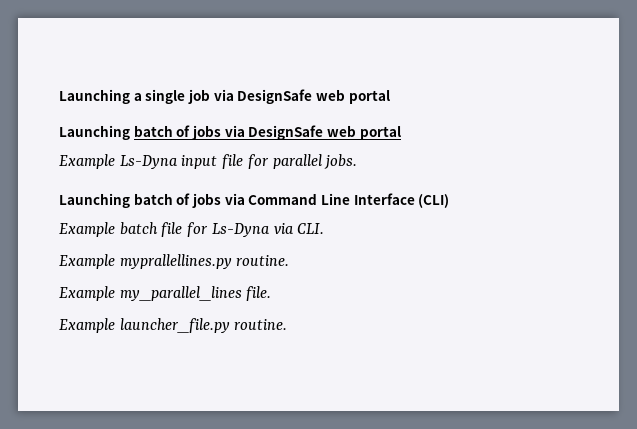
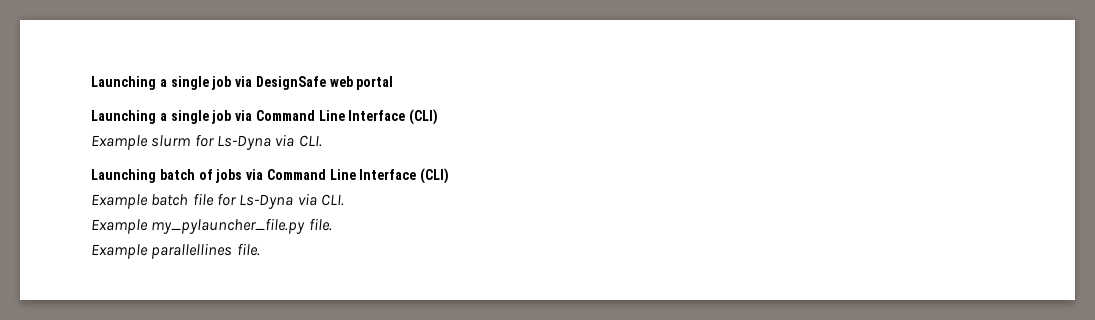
[133,125,401,140] [59,154,358,169] batch of jobs via DesignSafe web portal // Example Ls-Dyna input file for parallel jobs. -> [159,109,439,125] [91,134,322,150] a single job via Command Line Interface (CLI) // Example slurm for Ls-Dyna via CLI.
[119,254,290,269] [59,286,242,301] myprallellines.py routine. // Example my_parallel_lines -> [151,218,306,234] my_pylauncher_file.py
[119,318,288,333] launcher_file.py routine. -> [151,243,260,259] parallellines file.

